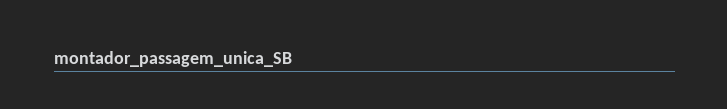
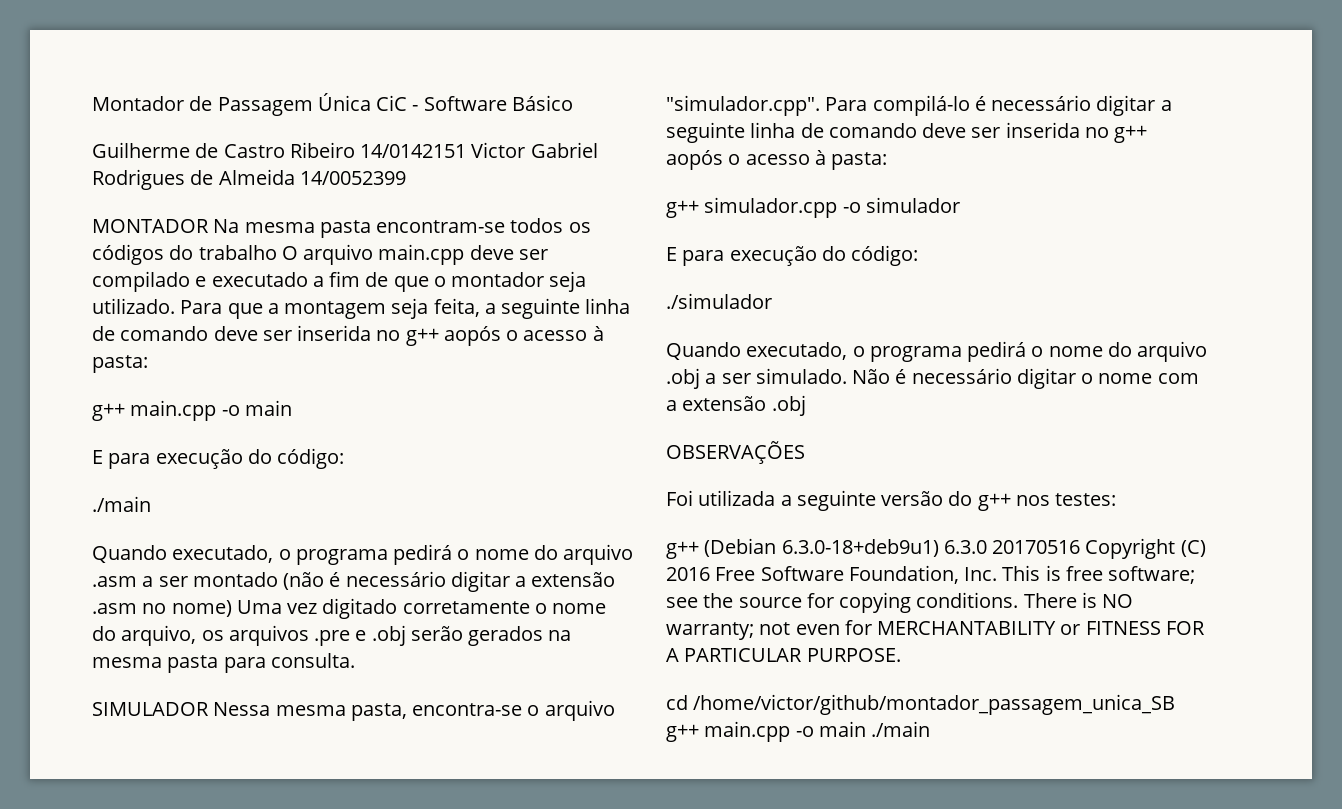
[54,51,292,67] montador_passagem_unica_SB -> [92,93,573,116] [92,142,598,158] [92,169,406,190] [92,218,591,238] [92,244,548,265] [92,271,587,292] [92,298,631,319] [92,325,604,346] [92,355,148,373] [92,400,292,421] [92,448,345,469] [92,496,151,512] [92,544,634,565] [92,571,616,592] [92,598,607,619] [92,625,572,646] [92,653,355,673] [92,700,615,721] [666,95,1172,116] [666,122,1148,143] [666,150,888,170] [666,197,960,218] [666,245,919,266] [666,293,772,309] [666,341,1208,362] [666,368,1199,389] [666,395,806,416] [666,441,805,464] [666,490,1117,511] [666,538,1206,559] [666,565,1196,584] [666,592,1134,613] [666,620,1205,640] [666,648,901,662] [666,694,1176,715] [666,721,931,742] Montador de Passagem Única CiC - Software Básico // Guilherme de Castro Ribeiro 14/0142151 Victor Gabriel Rodrigues de Almeida 14/0052399 // MONTADOR Na mesma pasta encontram-se todos os códigos do trabalho O arquivo main.cpp deve ser compilado e executado a fim de que o montador seja utilizado. Para que a montagem seja feita, a seguinte linha de comando deve ser inserida no g++ aopós o acesso à pasta: // g++ main.cpp -o main // E para execução do código: // ./main // Quando executado, o programa pedirá o nome do arquivo .asm a ser montado (não é necessário digitar a extensão .asm no nome) Uma vez digitado corretamente o nome do arquivo, os arquivos .pre e .obj serão gerados na mesma pasta para consulta. // SIMULADOR Nessa mesma pasta, encontra-se o arquivo "simulador.cpp". Para compilá-lo é necessário digitar a seguinte linha de comando deve ser inserida no g++ aopós o acesso à pasta: // g++ simulador.cpp -o simulador // E para execução do código: // ./simulador // Quando executado, o programa pedirá o nome do arquivo .obj a ser simulado. Não é necessário digitar o nome com a extensão .obj // OBSERVAÇÕES // Foi utilizada a seguinte versão do g++ nos testes: // g++ (Debian 6.3.0-18+deb9u1) 6.3.0 20170516 Copyright (C) 2016 Free Software Foundation, Inc. This is free software; see the source for copying conditions. There is NO warranty; not even for MERCHANTABILITY or FITNESS FOR A PARTICULAR PURPOSE. // cd /home/victor/github/montador_passagem_unica_SB g++ main.cpp -o main ./main

